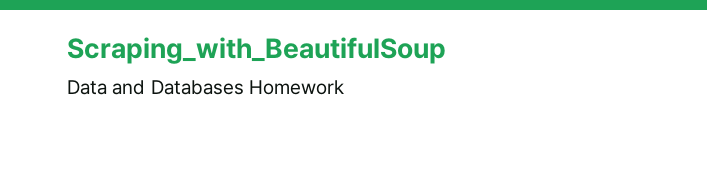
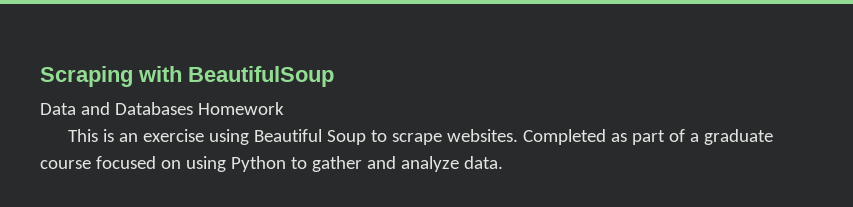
[67,37,446,64] Scraping_with_BeautifulSoup -> [40,66,334,87] Scraping with BeautifulSoup
(344, 87) none -> [67,129,773,145] [40,156,503,172] // This is an exercise using Beautiful Soup to scrape websites. Completed as part of a graduate course focused on using Python to gather and analyze data.

